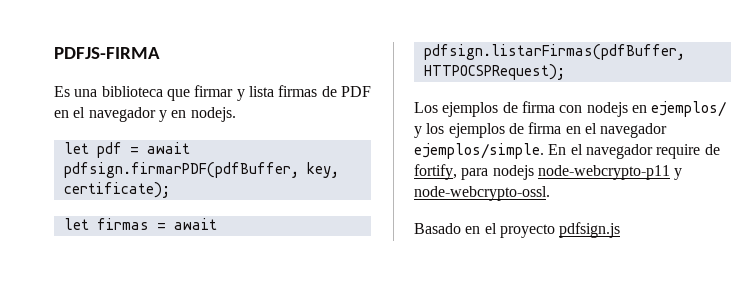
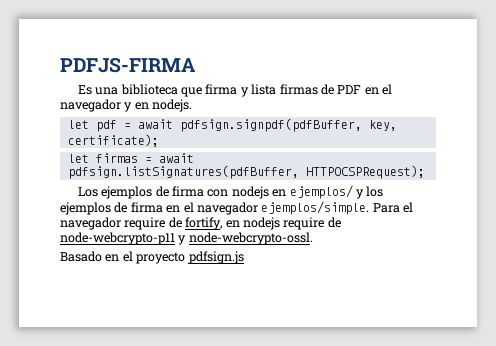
[194,85,234,97] firmar -> [205,84,238,95] firma
[63,162,299,178] pdfsign.firmarPDF(pdfBuffer, -> [179,118,362,132] pdfsign.signpdf(pdfBuffer,
[423,44,685,60] pdfsign.listarFirmas(pdfBuffer, -> [67,165,299,179] pdfsign.listSignatures(pdfBuffer,
[548,144,567,155] En -> [372,203,400,213] Para
[461,165,534,180] para nodejs -> [225,217,341,230] en nodejs require de

